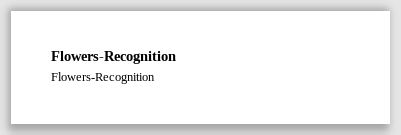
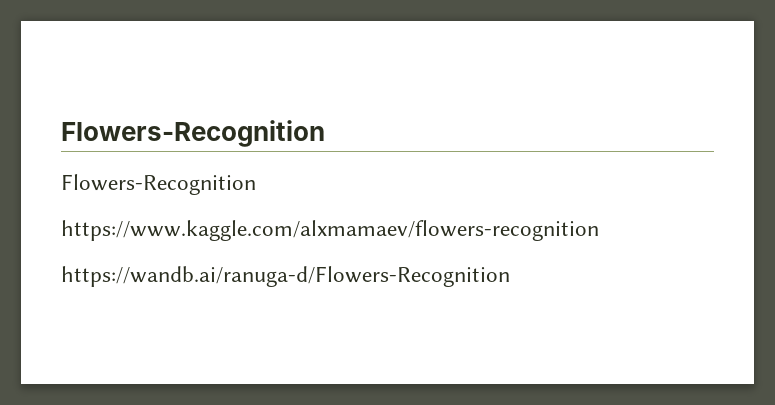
(155, 78) none -> [61,220,599,241] [61,266,510,287] // https://www.kaggle.com/alxmamaev/flowers-recognition // https://wandb.ai/ranuga-d/Flowers-Recognition

